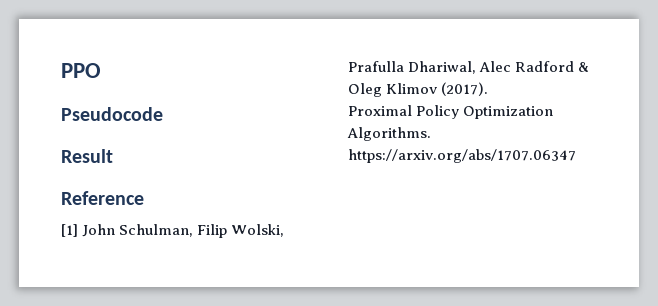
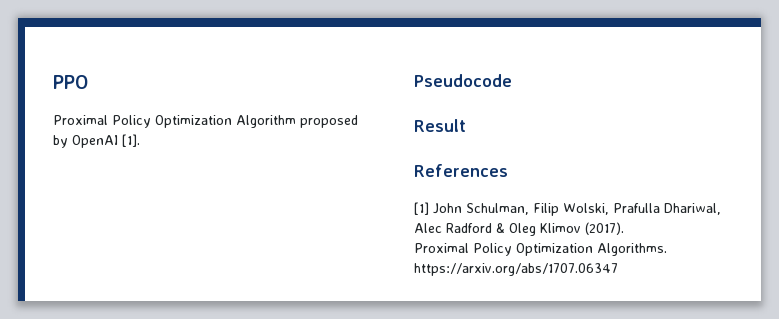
(101, 70) none -> [53,115,358,128] [53,134,140,148] // Proximal Policy Optimization Algorithm proposed by OpenAI [1].
[61,191,144,205] Reference -> [414,164,508,177] References

